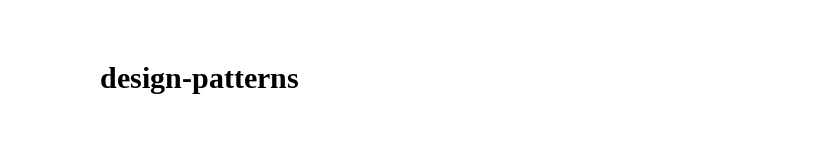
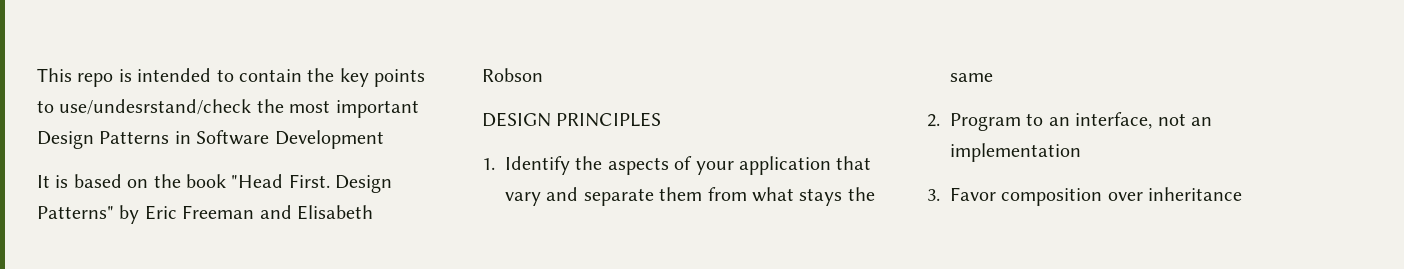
[100,67,299,94] design-patterns -> [37,68,426,87] [37,99,419,118] [37,130,384,149] [37,174,393,193] [37,205,373,224] [482,68,543,82] [482,112,662,127] [482,156,872,175] [505,187,875,206] [950,73,993,82] [927,112,1212,131] [950,143,1081,162] [927,187,1243,206] This repo is intended to contain the key points to use/undesrstand/check the most important Design Patterns in Software Development // It is based on the book "Head First. Design Patterns" by Eric Freeman and Elisabeth Robson // DESIGN PRINCIPLES // 1. Identify the aspects of your application that vary and separate them from what stays the same // 2. Program to an interface, not an implementation // 3. Favor composition over inheritance

